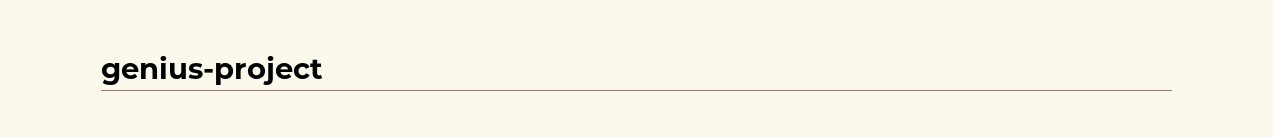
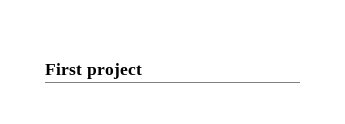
[101,55,323,85] genius-project -> [45,63,142,79] First project

